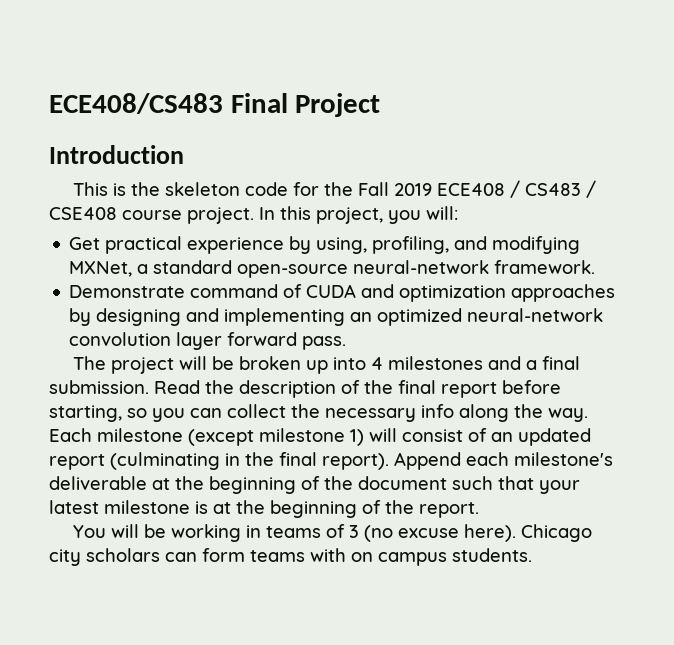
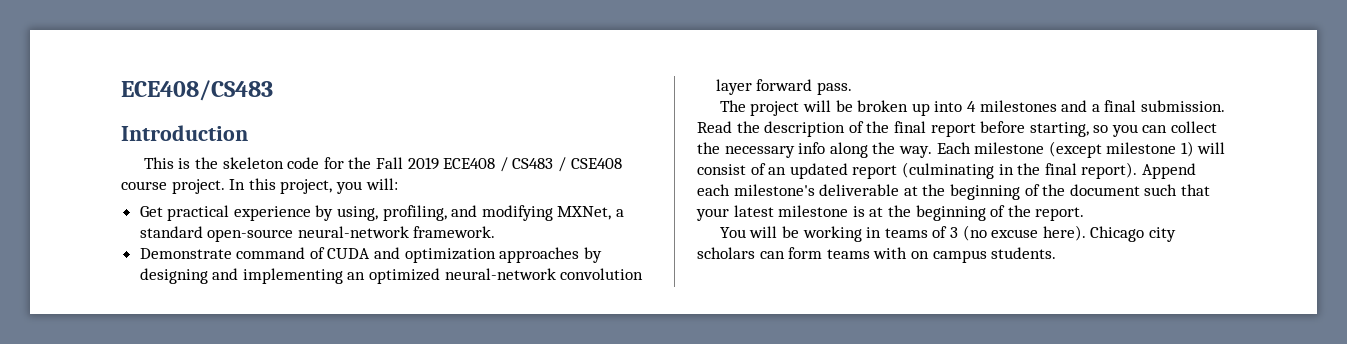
[230,93,381,117] Final Project -> (273, 90) none

